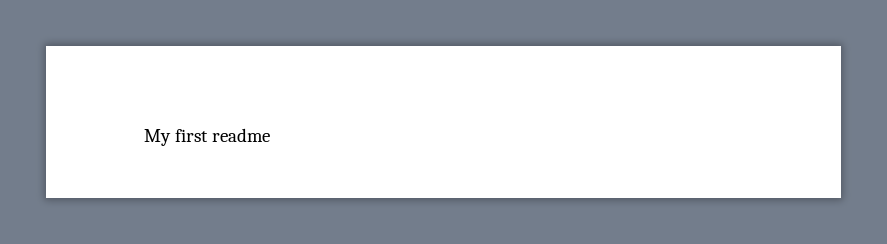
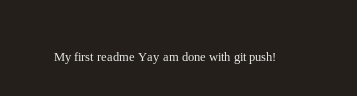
(271, 135) none -> [138,52,276,64] Yay am done with git push!

